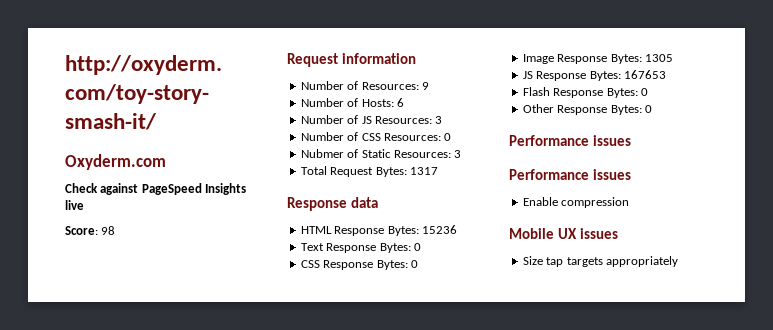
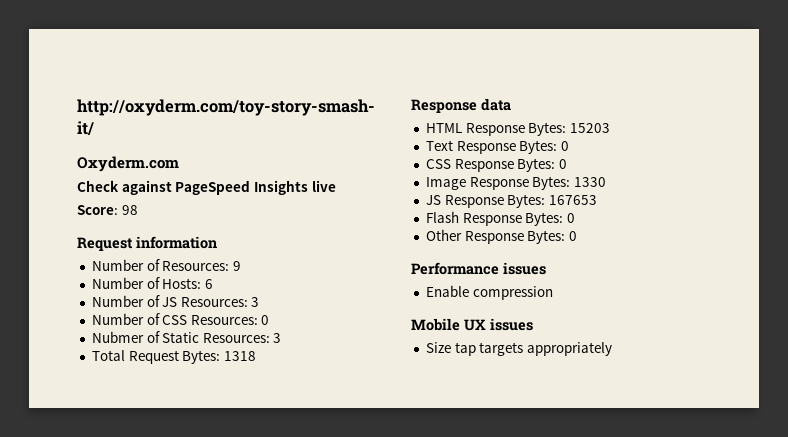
[409,167,438,175] 1317 -> [223,351,256,361] 1318
[421,225,457,234] 15236 -> [569,123,610,133] 15203
[644,54,673,62] 1305 -> [573,177,606,187] 1330
[509,169,631,180] // Performance issues -> (546, 268) none

